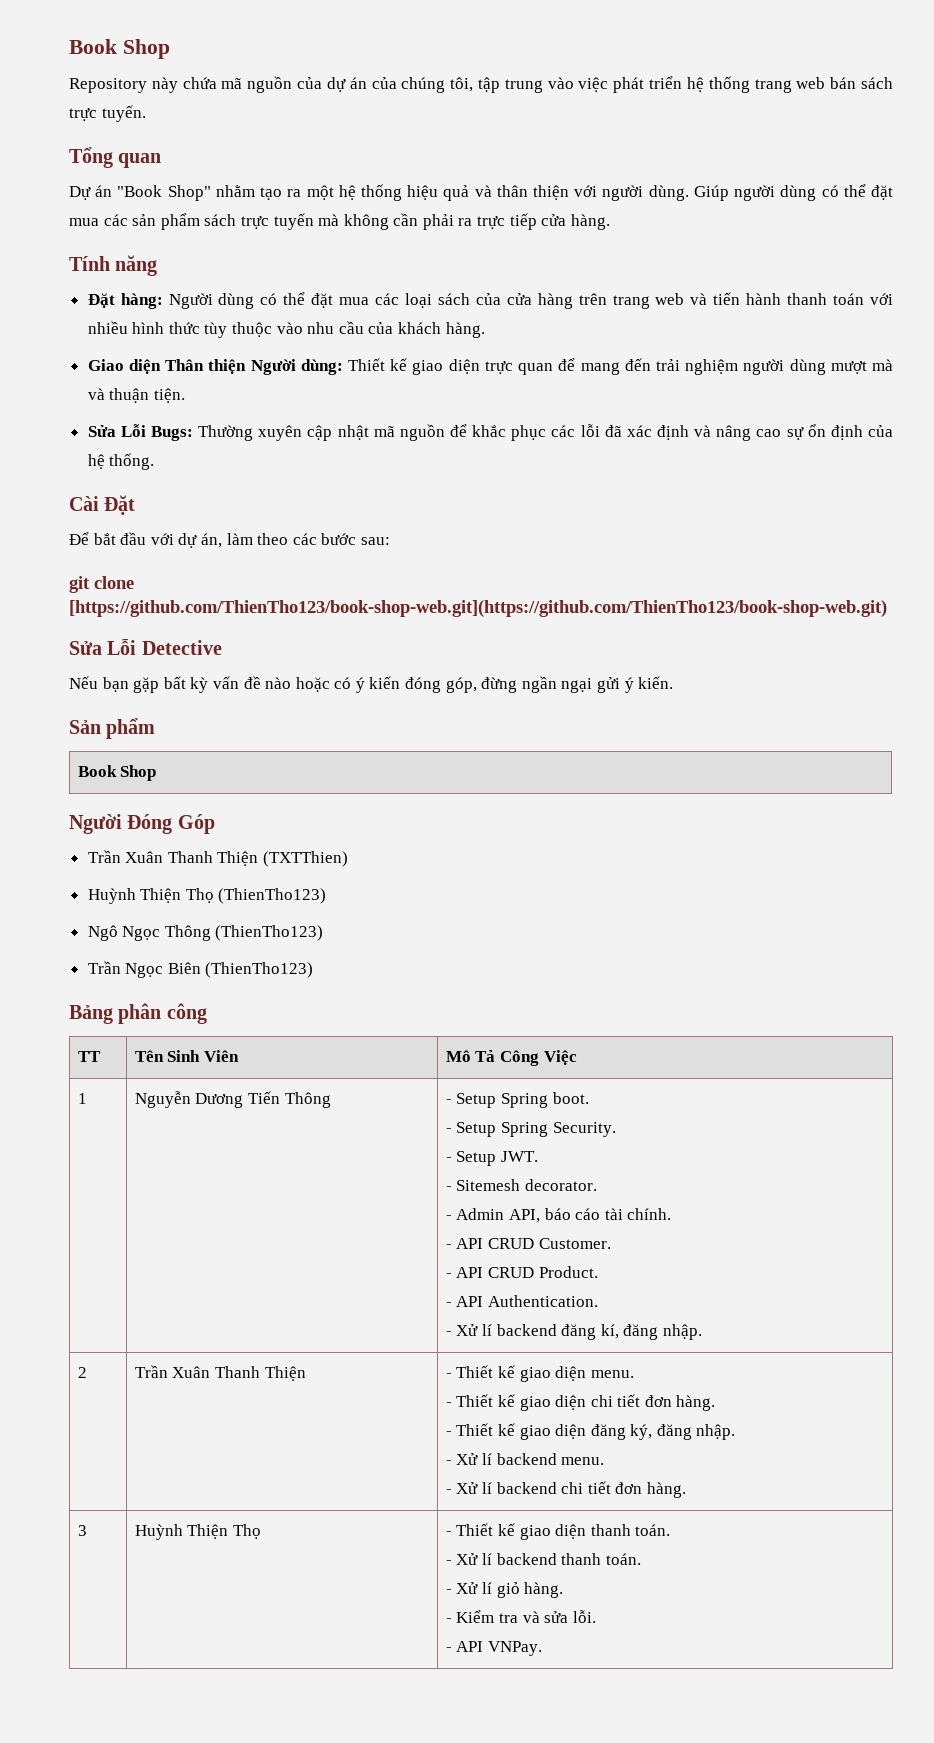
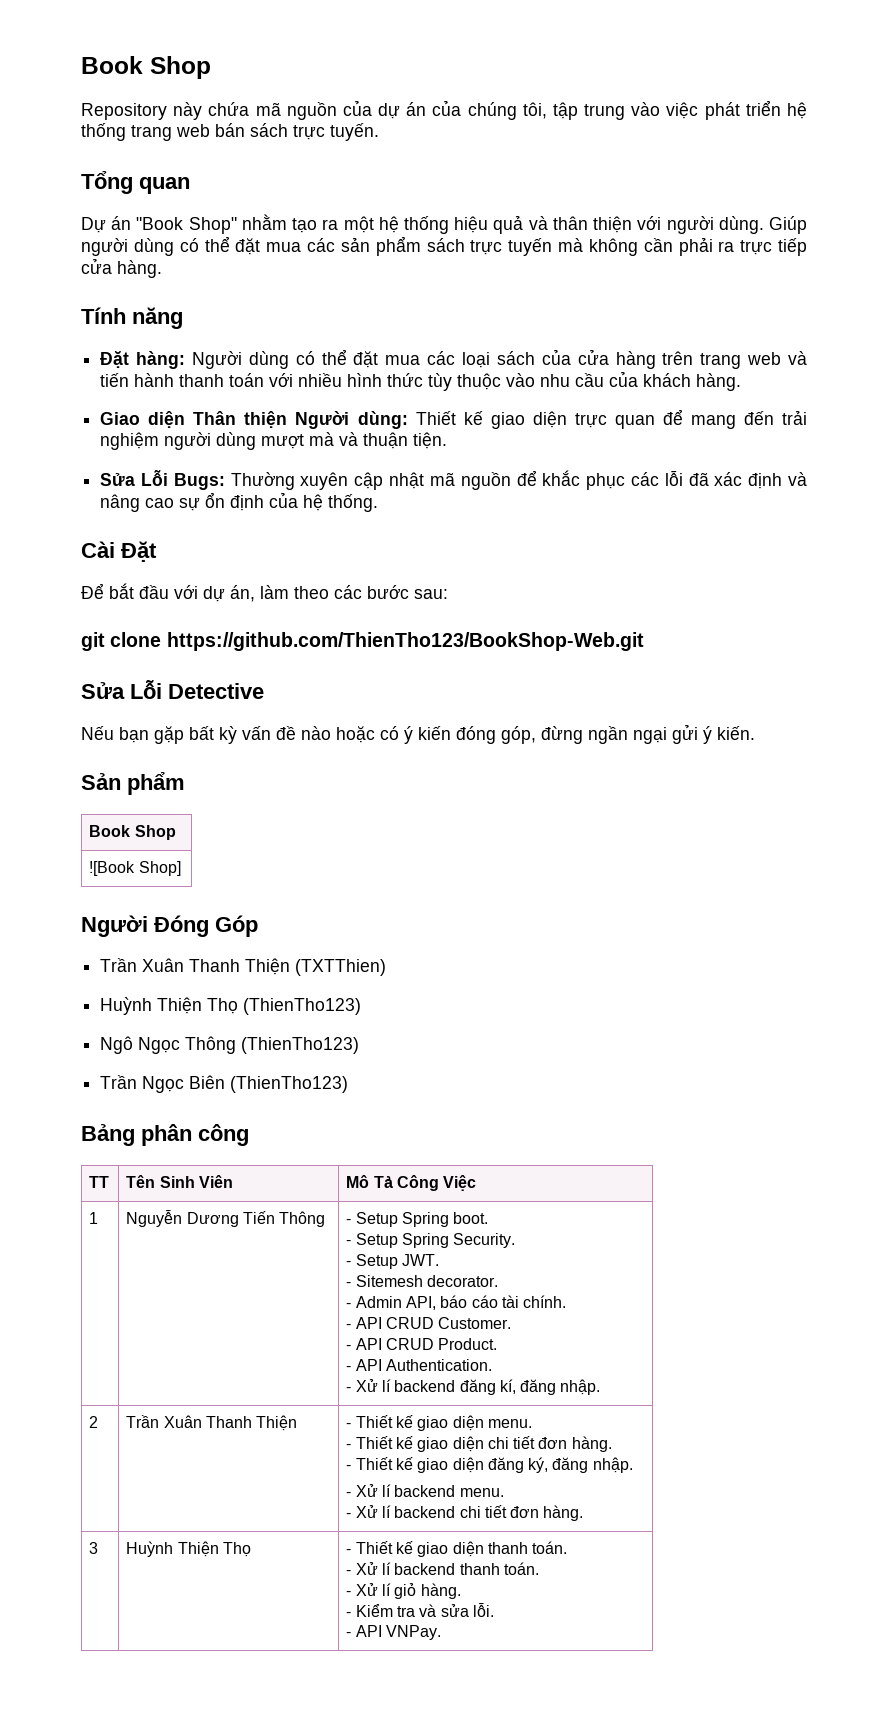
[69,600,887,617] [https://github.com/ThienTho123/book-shop-web.git](https://github.com/ThienTho123/book-shop-web.git) -> [166,632,644,651] https://github.com/ThienTho123/BookShop-Web.git
(157, 773) none -> [89,861,181,876] // ![Book Shop]

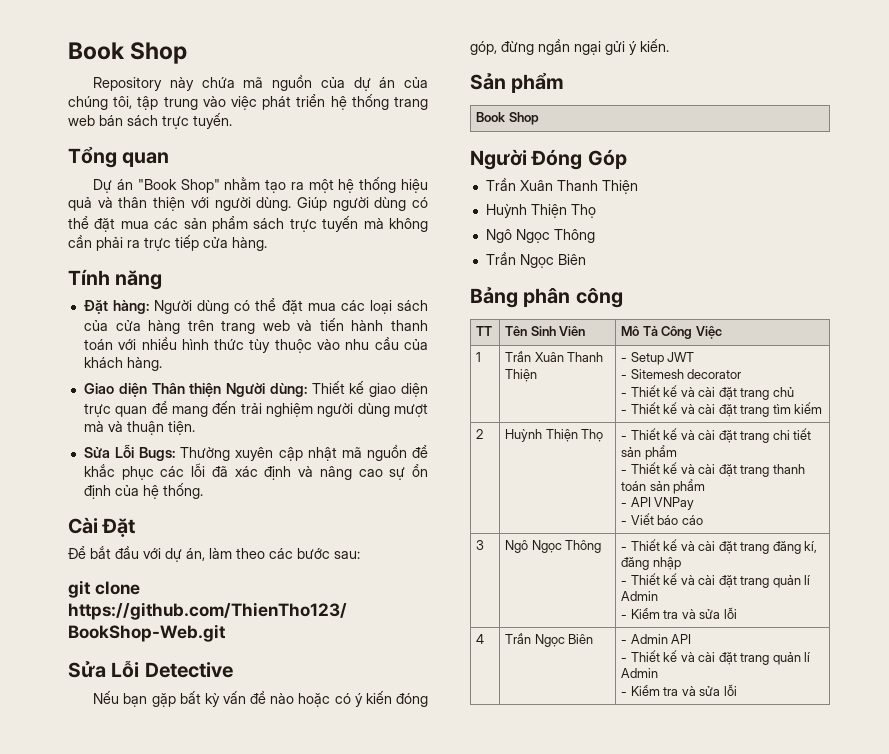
[89,861,181,876] // ![Book Shop] -> (539, 118) none
[295,959,387,976] [100,997,362,1015] [100,1036,360,1054] [100,1075,349,1093] (TXTThien) // Huỳnh Thiện Thọ (ThienTho123) // Ngô Ngọc Thông (ThienTho123) // Trần Ngọc Biên (ThienTho123) -> [485,204,596,218] [485,229,595,243] [485,252,586,268] // Huỳnh Thiện Thọ // Ngô Ngọc Thông // Trần Ngọc Biên
[126,1210,326,1227] [346,1212,489,1227] [346,1233,516,1248] [346,1254,439,1269] [346,1275,498,1287] [346,1295,567,1310] [346,1317,512,1329] [346,1338,498,1350] [346,1359,492,1371] [346,1379,601,1395] [89,1416,99,1428] | Nguyễn Dương Tiến Thông | - Setup Spring boot. // - Setup Spring Security. // - Setup JWT. // - Sitemesh decorator. // - Admin API, báo cáo tài chính. // - API CRUD Customer. // - API CRUD Product. // - API Authentication. // - Xử lí backend đăng kí, đăng nhập. // 2 -> (482, 357) none
[355,1415,532,1431] [346,1436,612,1452] [346,1457,633,1473] [346,1484,504,1497] [346,1505,584,1521] [89,1542,99,1554] Thiết kế giao diện menu. // - Thiết kế giao diện chi tiết đơn hàng. // - Thiết kế giao diện đăng ký, đăng nhập. // - Xử lí backend menu. // - Xử lí backend chi tiết đơn hàng. // 3 -> [630,352,695,365] [621,369,742,379] [621,385,794,400] [621,402,823,417] [476,429,484,439] Setup JWT // - Sitemesh decorator // - Thiết kế và cài đặt trang chủ // - Thiết kế và cài đặt trang tìm kiếm // 2
[417,1541,568,1557] [346,1562,539,1575] [346,1583,461,1599] [346,1603,494,1617] [346,1625,441,1640] giao diện thanh toán. // - Xử lí backend thanh toán. // - Xử lí giỏ hàng. // - Kiểm tra và sửa lỗi. // - API VNPay. -> [680,428,812,443] [621,445,677,460] [621,462,805,477] [621,479,706,494] [621,497,695,510] [621,513,703,525] [476,540,485,550] [505,540,602,553] [621,539,818,554] [621,557,681,570] [621,573,811,588] [621,591,659,601] [621,607,737,619] [476,634,485,644] [505,633,594,647] [621,634,692,644] [621,650,811,665] [621,668,659,678] [621,684,737,696] và cài đặt trang chi tiết sản phẩm // - Thiết kế và cài đặt trang thanh toán sản phẩm // - API VNPay // - Viết báo cáo // 3 | Ngô Ngọc Thông | - Thiết kế và cài đặt trang đăng kí, đăng nhập // - Thiết kế và cài đặt trang quản lí Admin // - Kiểm tra và sửa lỗi // 4 | Trần Ngọc Biên | - Admin API // - Thiết kế và cài đặt trang quản lí Admin // - Kiểm tra và sửa lỗi

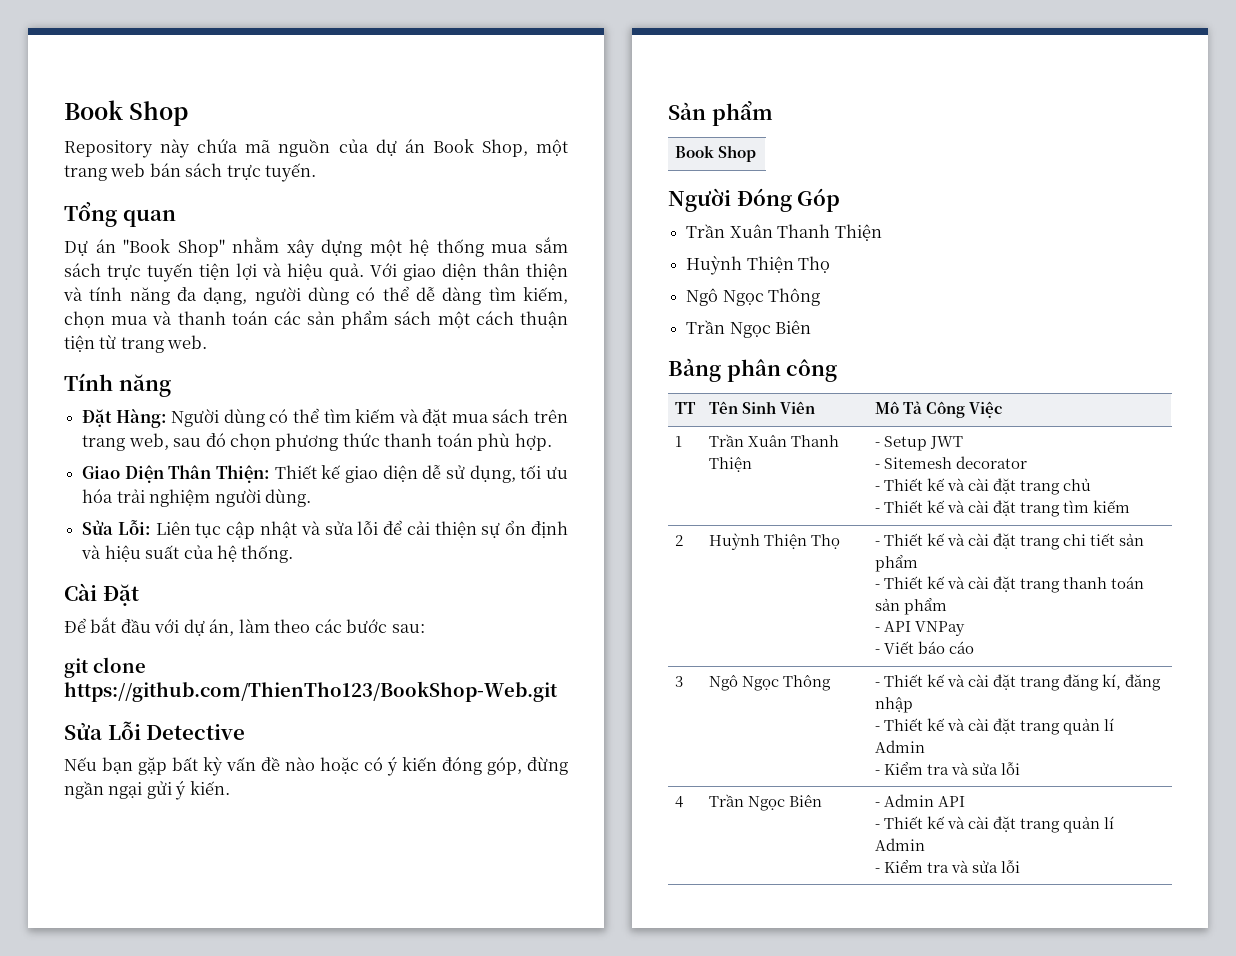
[403,77,428,88] [68,93,389,110] của chúng tôi, tập trung vào việc phát triển hệ thống -> [432,139,569,157] Book Shop, một
[265,179,304,193] tạo ra -> [286,239,363,258] xây dựng
[400,179,428,193] [68,197,428,211] [68,215,428,232] [68,234,267,251] hiệu quả và thân thiện với người dùng. Giúp người dùng có thể đặt mua các sản phẩm sách trực tuyến mà không cần phải ra trực tiếp cửa hàng. -> [491,237,568,253] [64,263,568,282] [63,286,568,305] [64,310,568,329] [64,335,208,353] mua sắm sách trực tuyến tiện lợi và hiệu quả. Với giao diện thân thiện và tính năng đa dạng, người dùng có thể dễ dàng tìm kiếm, chọn mua và thanh toán các sản phẩm sách một cách thuận tiện từ trang web.
[113,300,150,314] hàng: -> [115,409,167,428] Hàng:
[281,300,428,314] [83,317,428,334] [83,336,429,353] [83,357,162,371] [83,380,429,398] [83,400,429,417] [83,421,195,435] [83,444,429,461] [83,463,428,480] [83,485,111,499] đặt mua các loại sách của cửa hàng trên trang web và tiến hành thanh toán với nhiều hình thức tùy thuộc vào nhu cầu của khách hàng. // Giao diện Thân thiện Người dùng: Thiết kế giao diện trực quan để mang đến trải nghiệm người dùng mượt mà và thuận tiện. // Sửa Lỗi Bugs: Thường xuyên cập nhật mã nguồn để khắc phục các lỗi đã xác định và nâng cao sự ổn định -> [323,409,568,426] [82,433,552,451] [82,465,569,483] [82,489,311,507] [82,520,568,539] [81,545,180,562] tìm kiếm và đặt mua sách trên trang web, sau đó chọn phương thức thanh toán phù hợp. // Giao Diện Thân Thiện: Thiết kế giao diện dễ sử dụng, tối ưu hóa trải nghiệm người dùng. // Sửa Lỗi: Liên tục cập nhật và sửa lỗi để cải thiện sự ổn định và hiệu suất

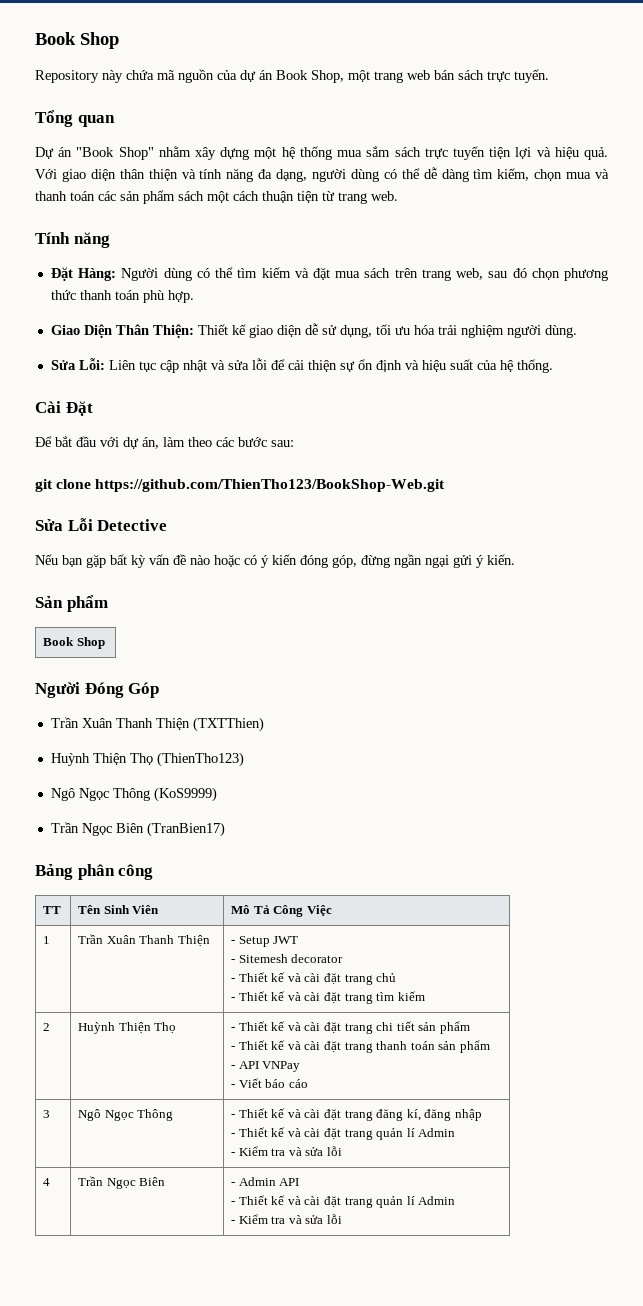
[686,256,831,275] [686,288,821,306] [686,320,812,338] // Huỳnh Thiện Thọ // Ngô Ngọc Thông // Trần Ngọc Biên -> [192,717,264,732] [50,752,244,767] [50,787,217,802] [50,822,225,837] (TXTThien) // Huỳnh Thiện Thọ (ThienTho123) // Ngô Ngọc Thông (KoS9999) // Trần Ngọc Biên (TranBien17)

